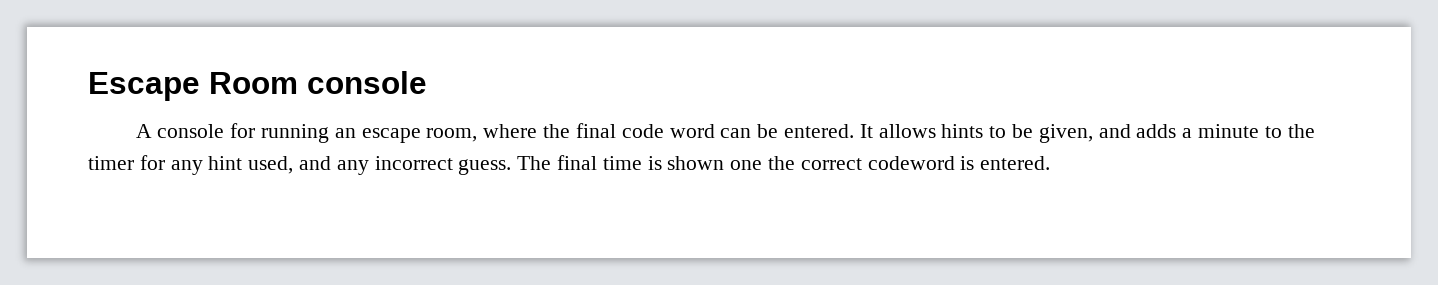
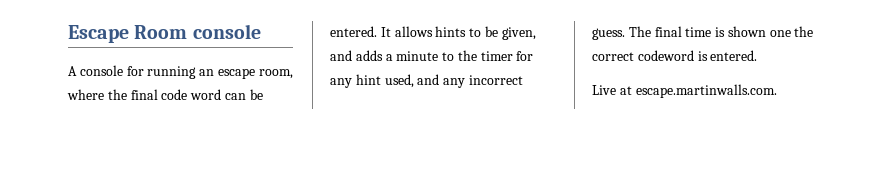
(1051, 163) none -> [592,84,777,98] // Live at escape.martinwalls.com.

